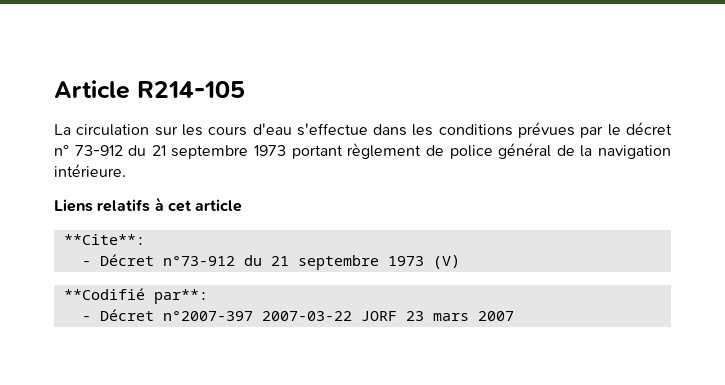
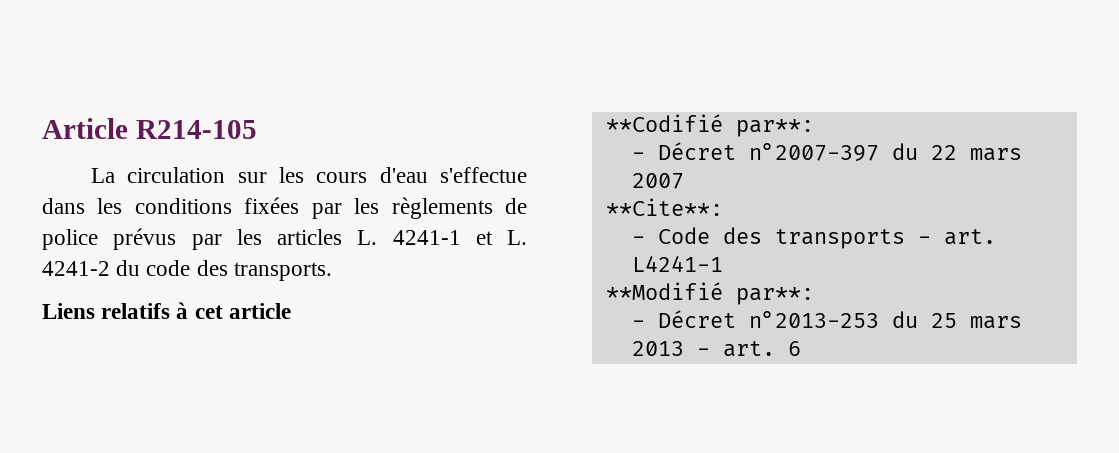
[518,122,672,138] [54,143,672,159] [54,164,126,177] prévues par le décret n° 73-912 du 21 septembre 1973 portant règlement de police général de la navigation intérieure. -> [244,197,527,219] [42,228,527,250] [42,260,332,281] fixées par les règlements de police prévus par les articles L. 4241-1 et L. 4241-2 du code des transports.
[63,234,145,245] [81,254,460,270] // **Cite**: // - Décret n°73-912 du 21 septembre 1973 (V) -> (291, 311) none
[261,311,424,321] 2007-03-22 JORF 23 -> [891,143,957,160] du 22
(514, 316) none -> [605,198,723,216] [631,227,996,249] [631,256,723,272] [605,282,814,305] [631,310,1022,329] [631,341,801,357] // **Cite**: // - Code des transports - art. L4241-1 // **Modifié par**: // - Décret n°2013-253 du 25 mars 2013 - art. 6

